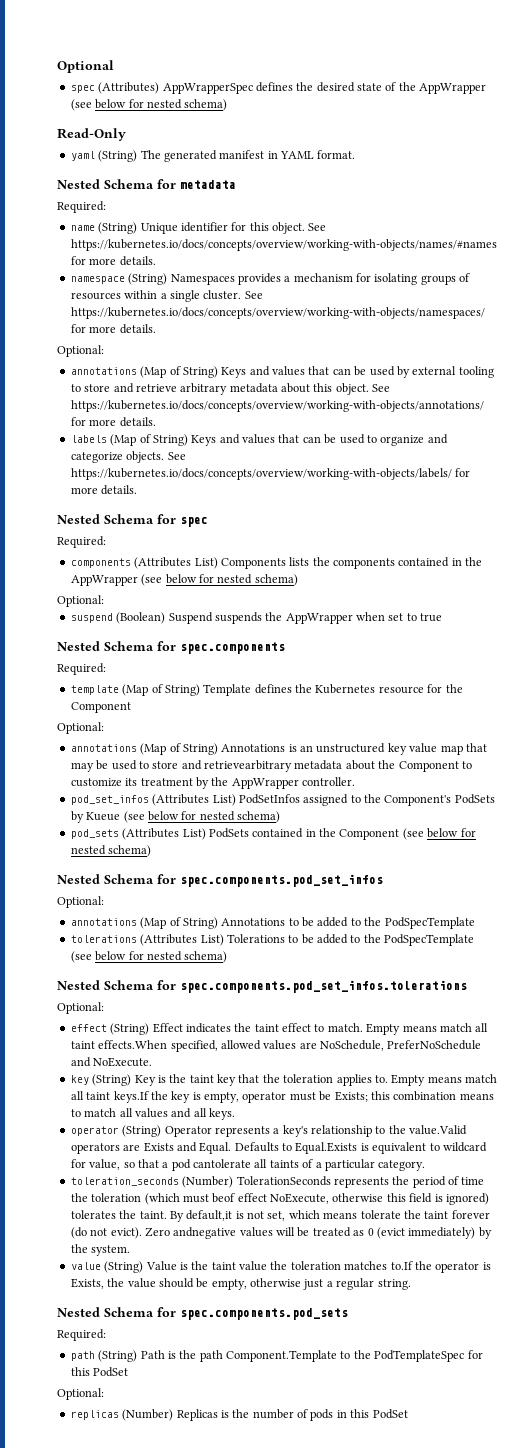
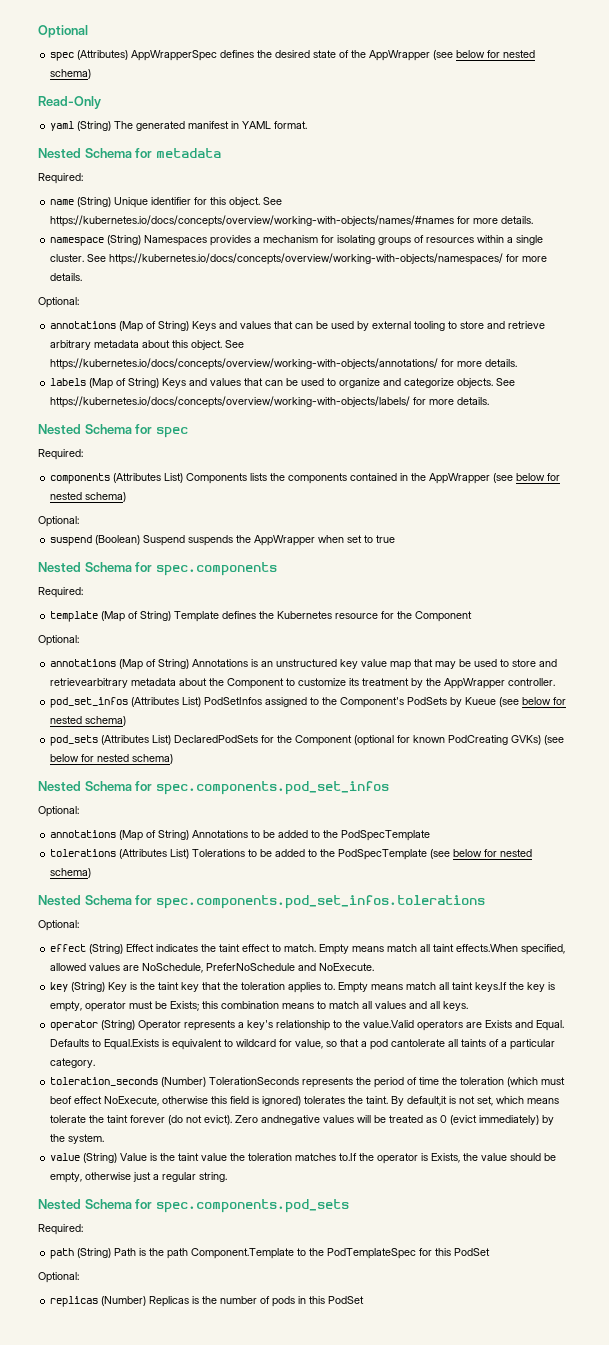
[208,828,400,840] PodSets contained in the Component -> [174,735,542,746] DeclaredPodSets for the Component (optional for known PodCreating GVKs)

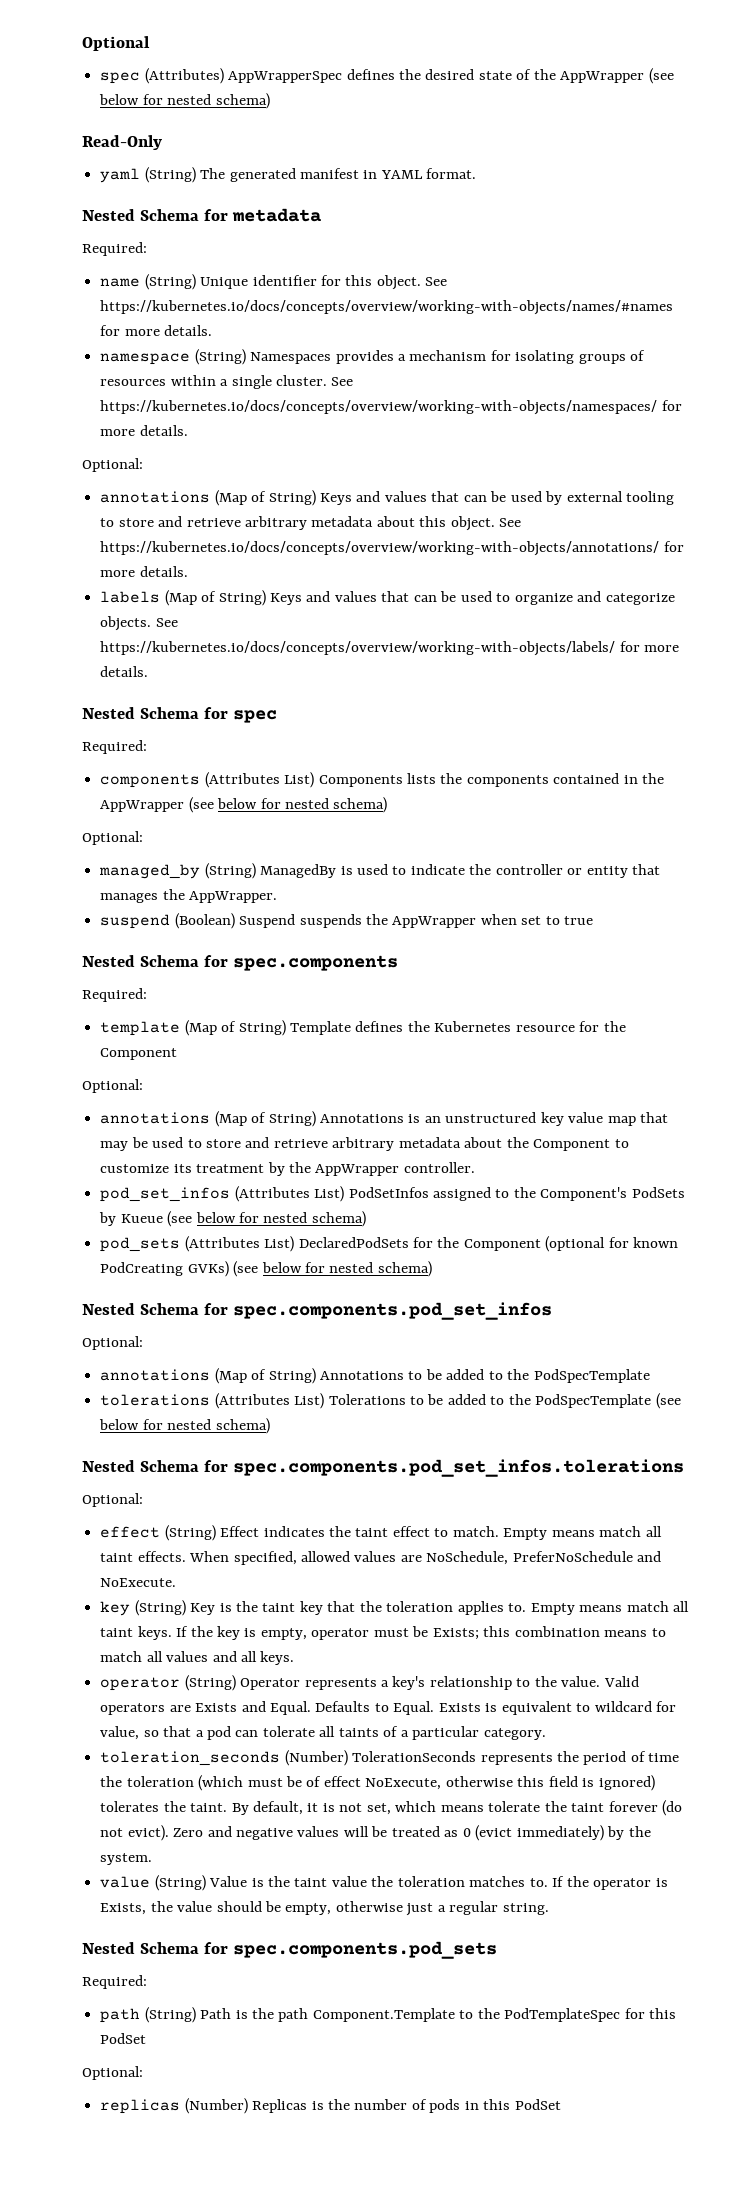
(79, 521) none -> [99,863,661,879] [100,889,278,903] // managed_by (String) ManagedBy is used to indicate the controller or entity that manages the AppWrapper.
[50,678,129,688] retrievearbitrary -> [273,1137,395,1151] retrieve arbitrary
[456,944,519,952] effects.When -> [137,1551,230,1562] effects. When
[475,982,508,992] keys.If -> [137,1626,189,1640] keys. If
[363,1020,415,1028] value.Valid -> [561,1676,639,1687] value. Valid
[104,1039,160,1050] Equal.Exists -> [393,1701,481,1715] Equal. Exists
[391,1039,446,1047] cantolerate -> [235,1726,315,1737] can tolerate
[50,1096,73,1104] beof -> [285,1776,322,1787] be of
[407,1096,448,1106] default,it -> [252,1801,319,1815] default, it
[261,1115,321,1125] andnegative -> [207,1826,293,1840] and negative
[339,1153,358,1161] to.If -> [529,1876,565,1887] to. If

